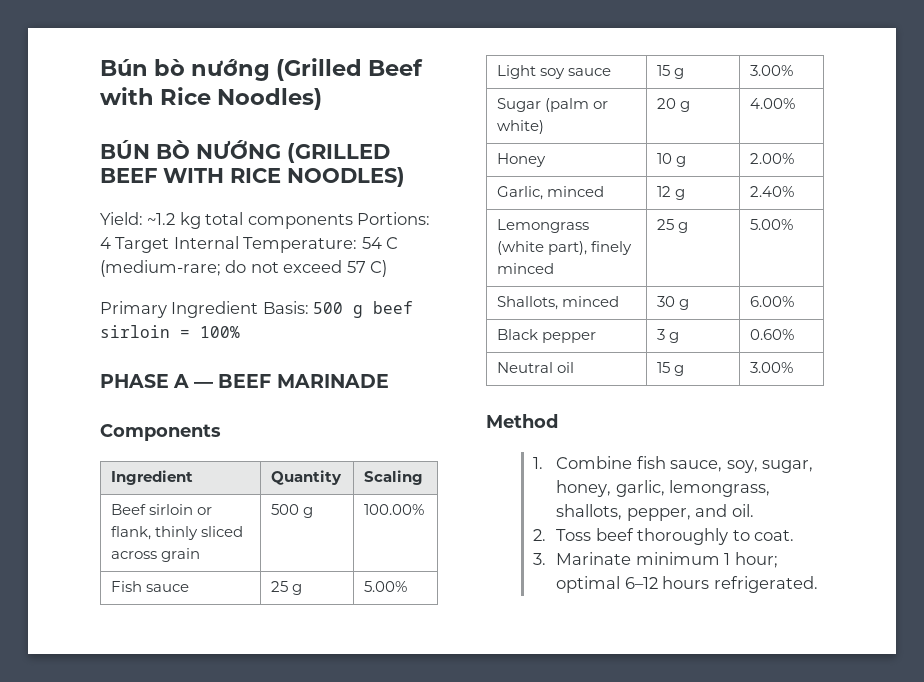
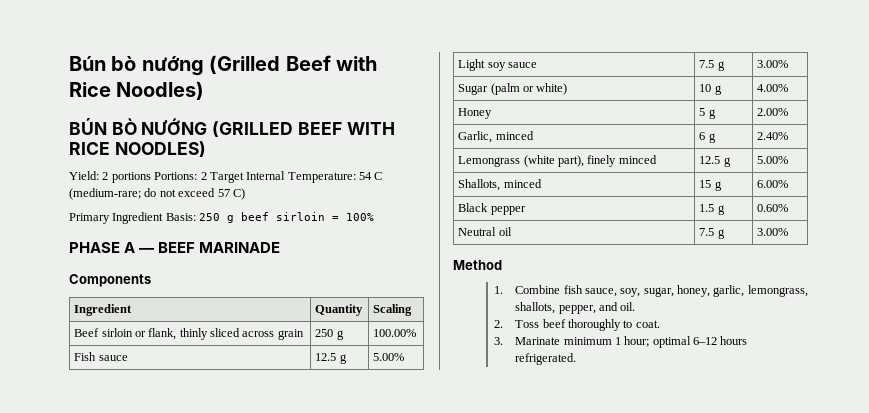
[147,212,431,229] [100,237,111,249] ~1.2 kg total components Portions: 4 -> [102,172,207,183] 2 portions Portions: 2
[313,302,344,314] 500 -> [199,213,221,221] 250
[271,504,300,515] 500 -> [315,329,334,337] 250
[271,581,289,592] 25 -> [315,353,337,361] 12.5
[657,65,671,76] 15 -> [699,60,715,68] 7.5
[657,98,677,109] 20 -> [699,84,712,92] 10
[657,153,673,164] 10 -> [699,108,706,116] 5
[657,186,672,197] 12 -> [699,132,706,140] 6
[657,219,675,230] 25 -> [699,156,721,164] 12.5
[657,296,676,307] 30 -> [699,180,712,188] 15
[657,329,666,340] 3 -> [699,204,715,212] 1.5
[657,362,671,373] 15 -> [699,228,715,236] 7.5

